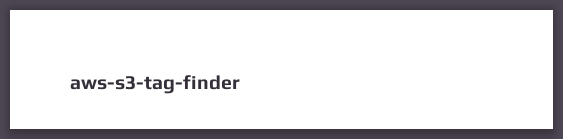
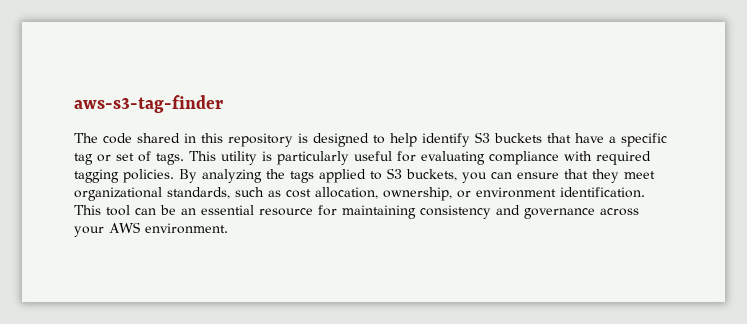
(240, 84) none -> [74,132,667,147] [74,151,651,165] [74,168,655,183] [74,187,645,201] [74,205,639,219] [74,222,228,237] // The code shared in this repository is designed to help identify S3 buckets that have a specific tag or set of tags. This utility is particularly useful for evaluating compliance with required tagging policies. By analyzing the tags applied to S3 buckets, you can ensure that they meet organizational standards, such as cost allocation, ownership, or environment identification. This tool can be an essential resource for maintaining consistency and governance across your AWS environment.

